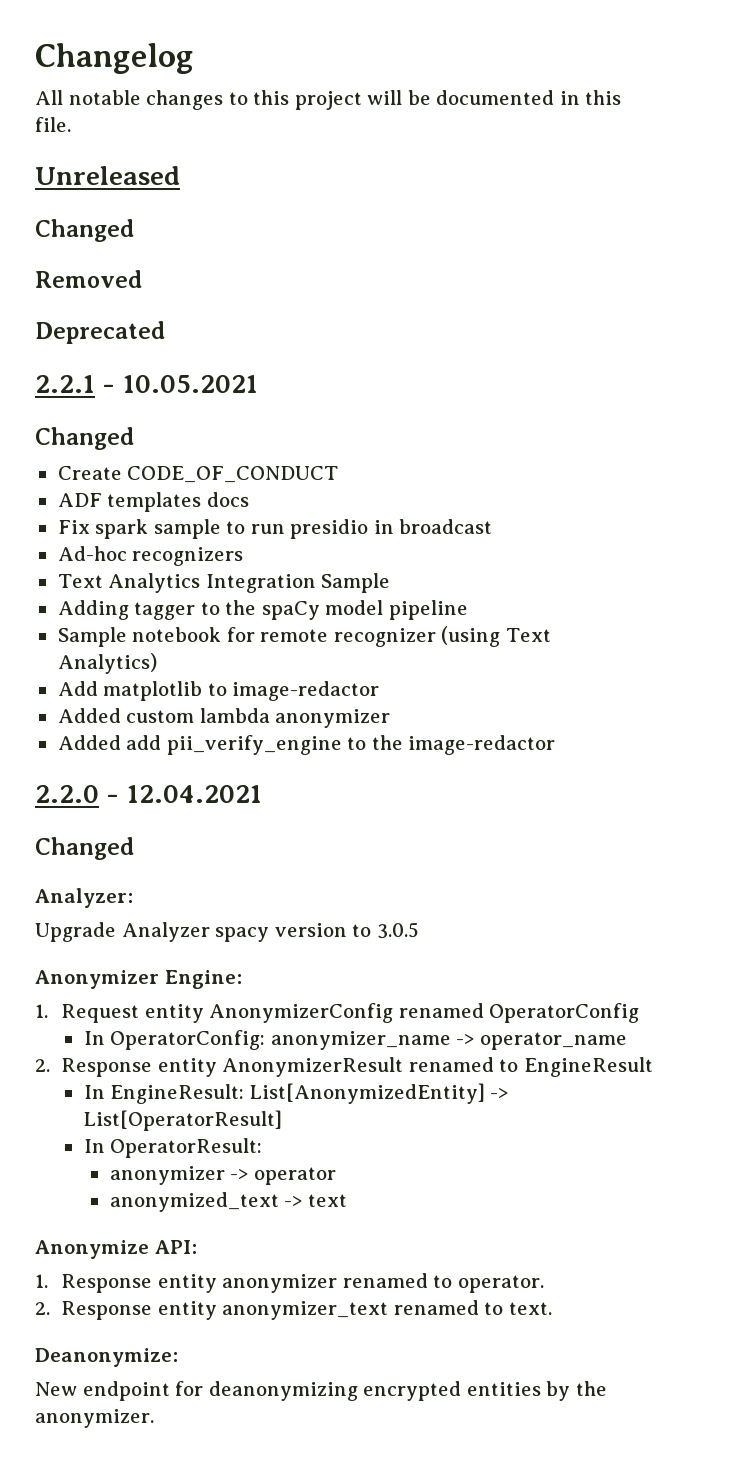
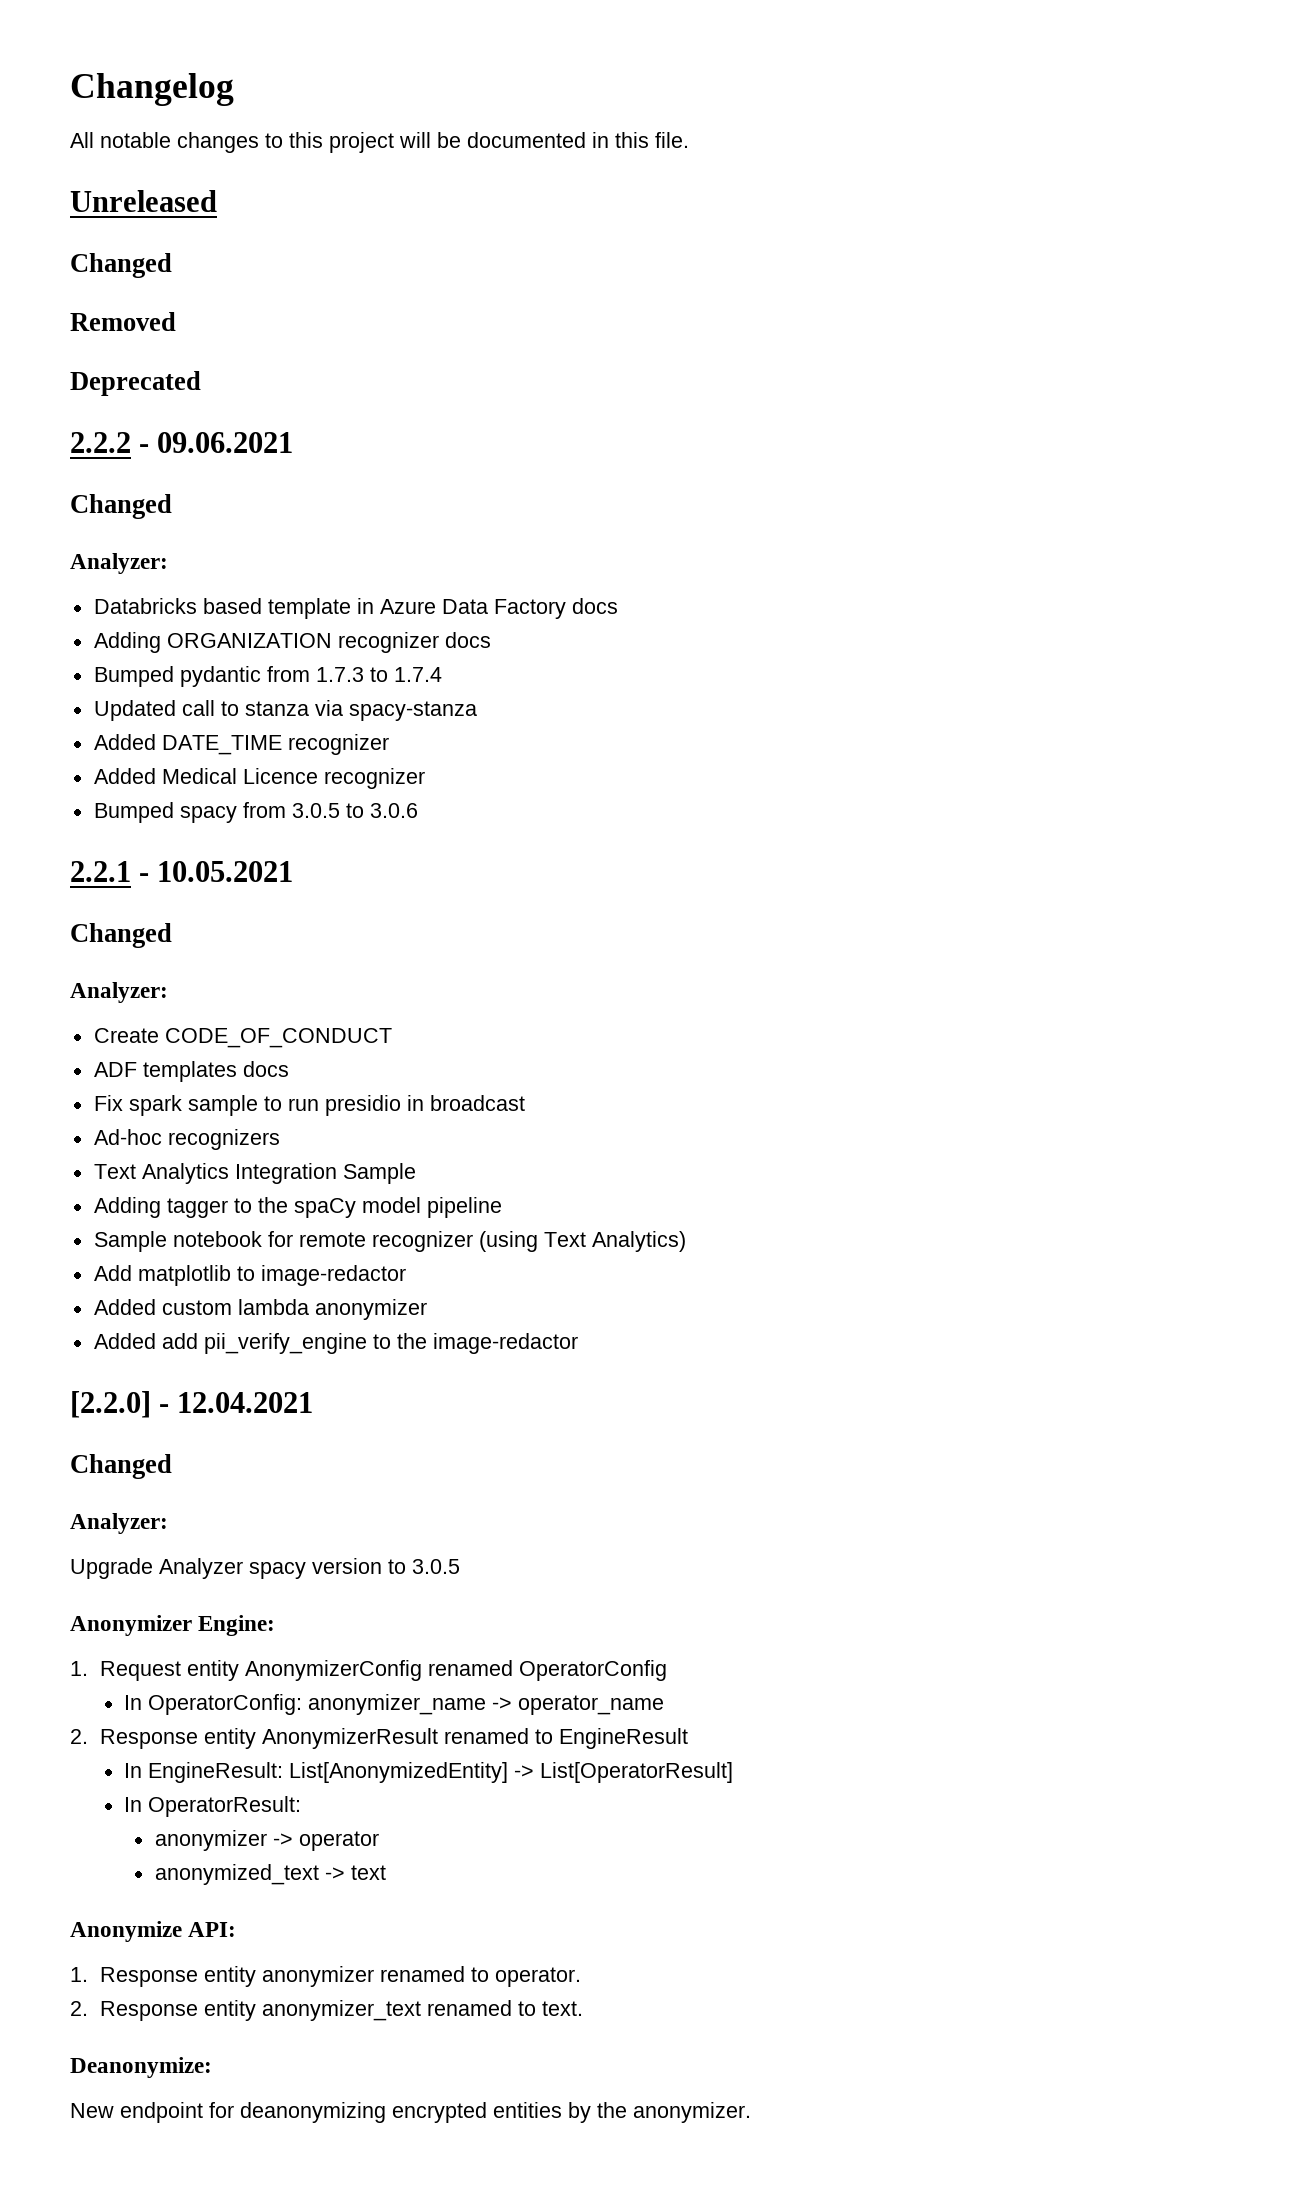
(165, 332) none -> [70,432,294,453] [70,494,172,519] [70,553,168,574] [93,598,618,619] [93,632,491,653] [93,666,442,687] [93,700,477,721] [93,734,389,755] [93,768,425,789] [93,802,418,823] // 2.2.2 - 09.06.2021 // Changed // Analyzer: // Databricks based template in Azure Data Factory docs // Adding ORGANIZATION recognizer docs // Bumped pydantic from 1.7.3 to 1.7.4 // Updated call to stanza via spacy-stanza // Added DATE_TIME recognizer // Added Medical Licence recognizer // Bumped spacy from 3.0.5 to 3.0.6
(134, 438) none -> [70,982,168,1003] // Analyzer:
[35,785,99,803] 2.2.0 -> [70,1391,151,1418] [2.2.0]

